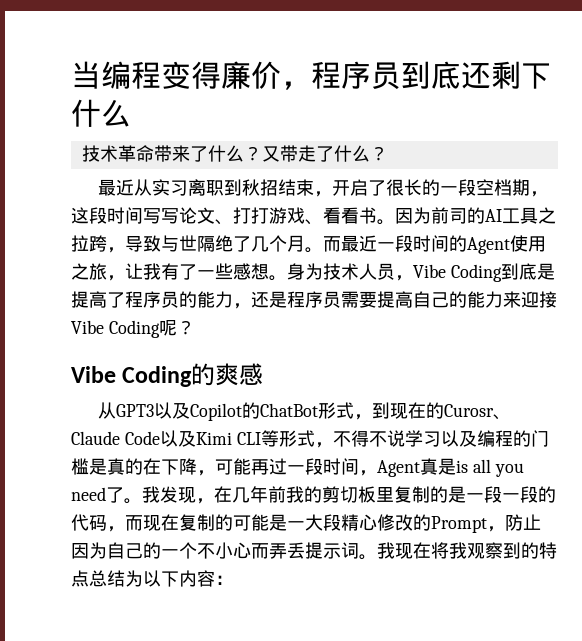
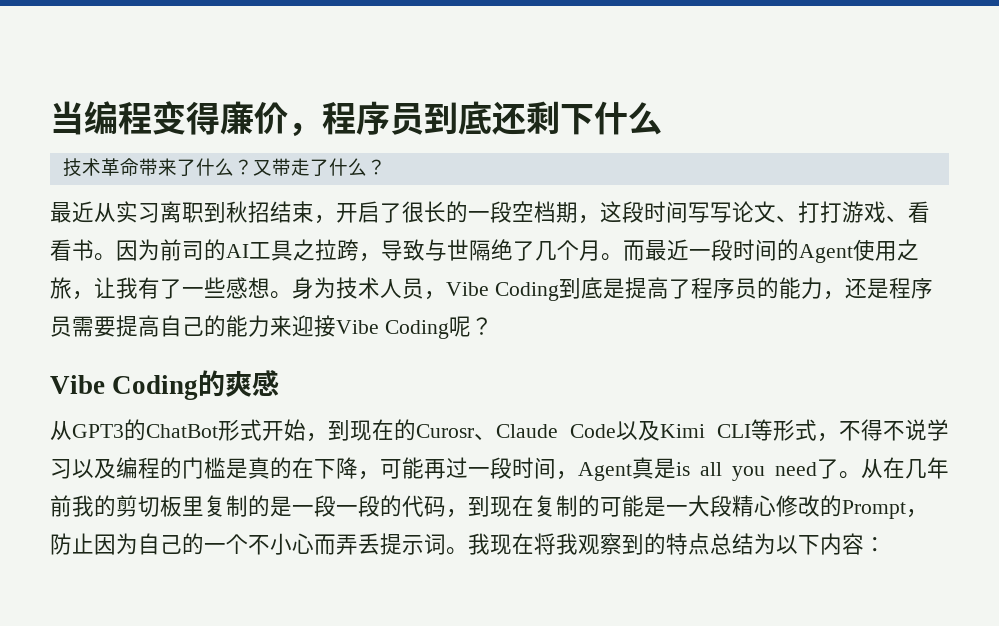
[154,402,243,421] 以及Copilot -> (124, 431) none
(355, 410) none -> [262,419,306,441] 开始
[142,486,214,504] 我发现， -> [861,458,883,478] 从
[125,515,143,531] 而 -> [468,496,490,517] 到

